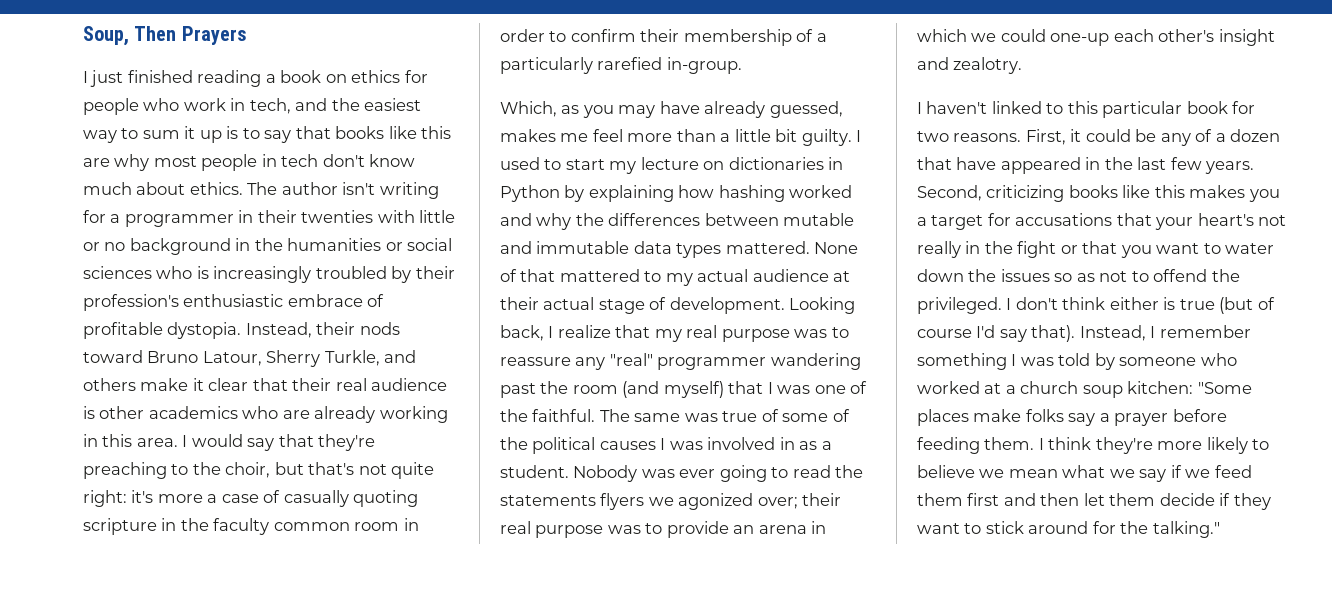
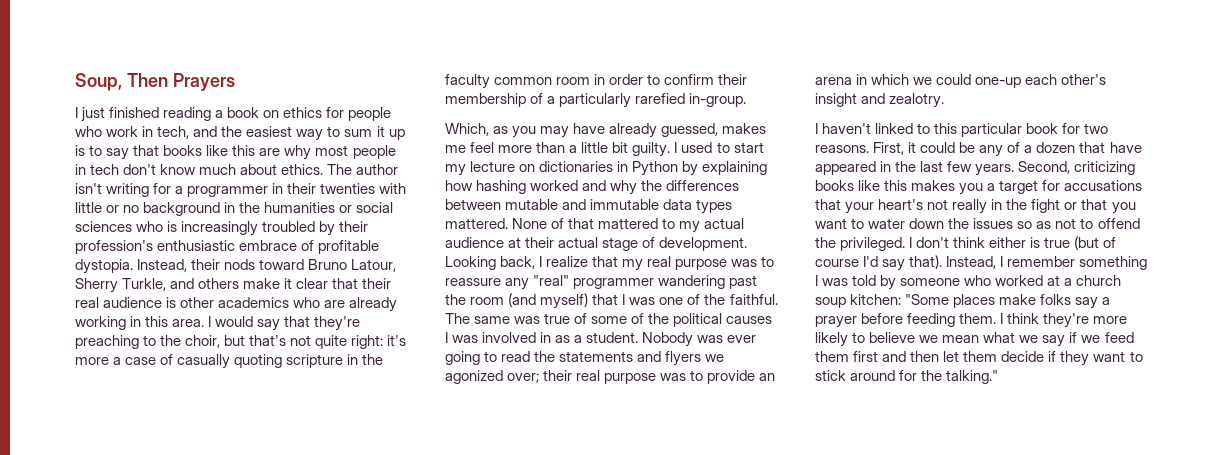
(596, 500) none -> [637,351,662,362] and

